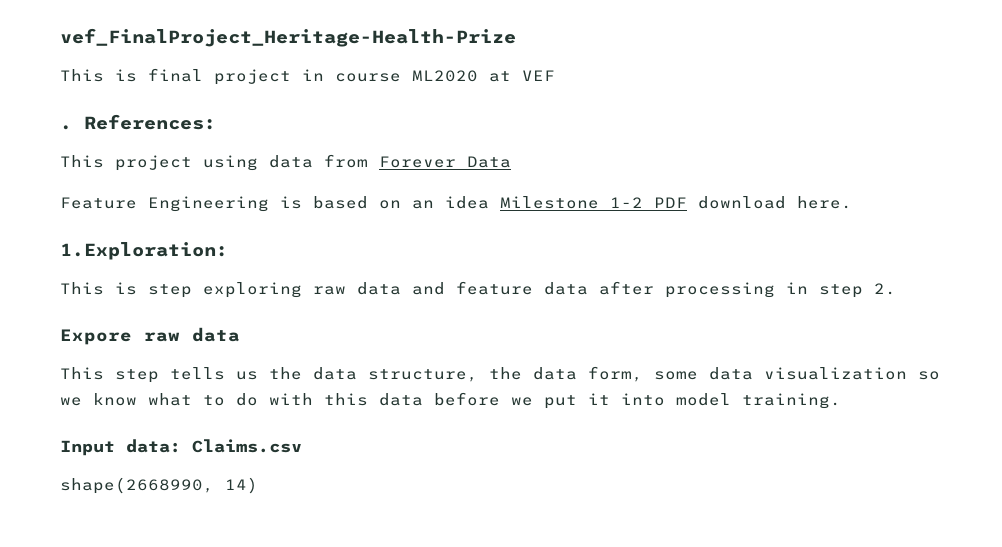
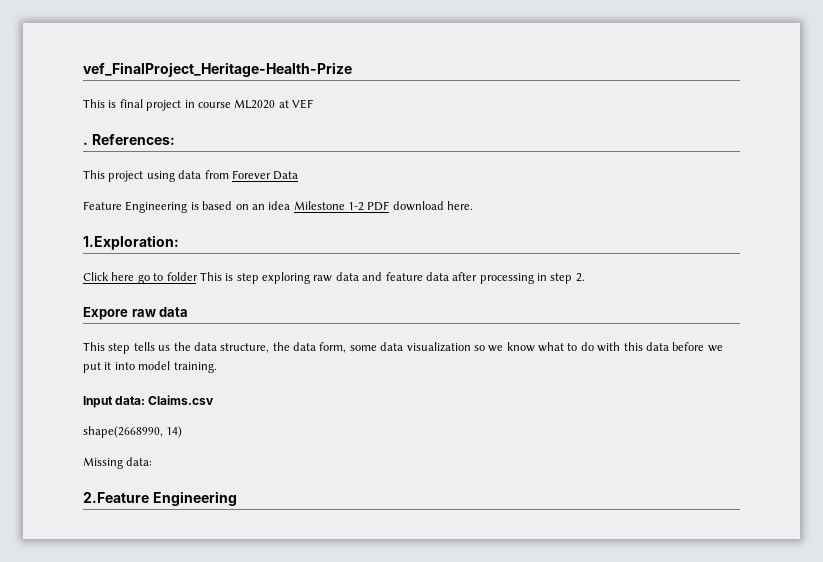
(228, 251) none -> [83,272,198,284] Click here go to folder
(258, 485) none -> [83,457,153,469] [83,491,237,506] // Missing data: // 2.Feature Engineering

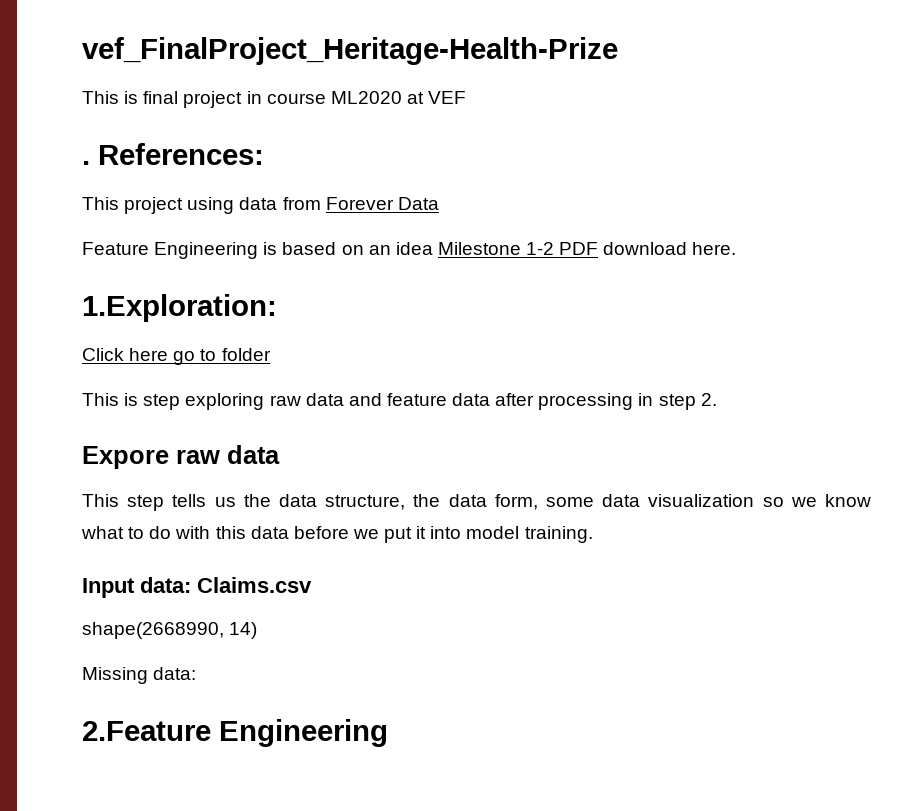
(198, 276) none -> (271, 354) //

